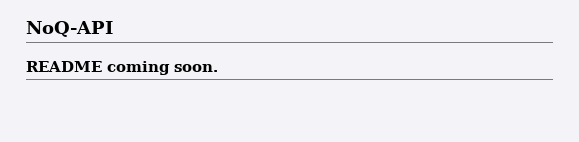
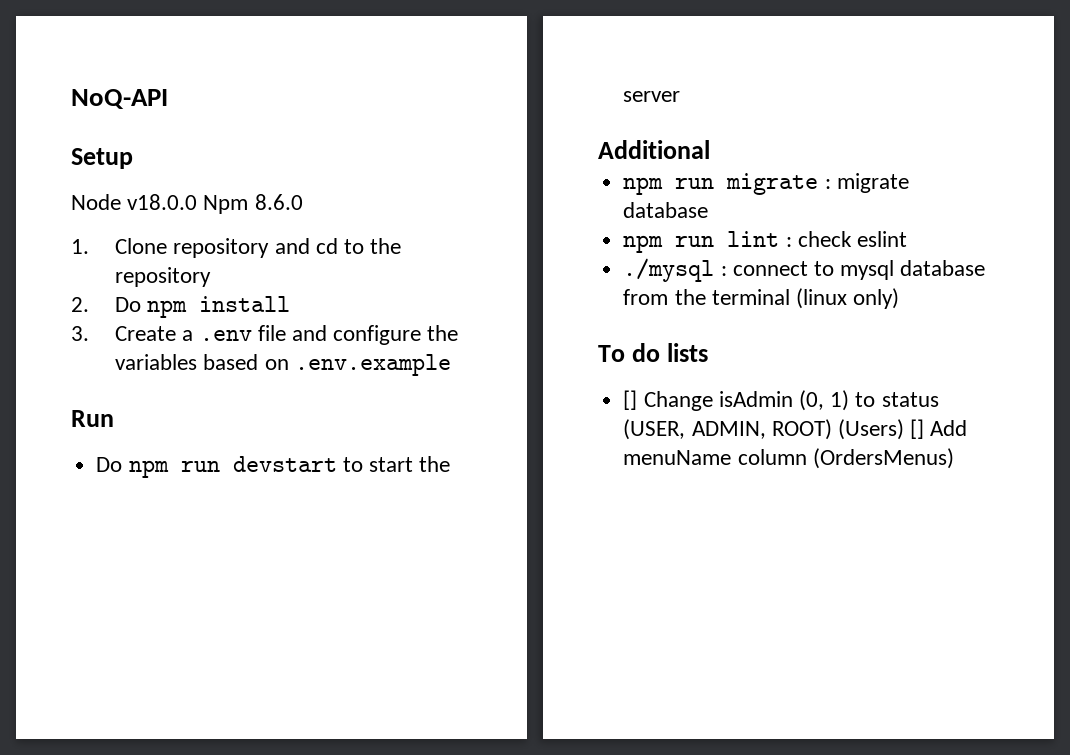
[26,61,218,75] README coming soon. -> [71,148,133,169] [71,194,303,214] [71,238,402,258] [115,267,212,287] [71,296,291,318] [71,325,459,345] [115,354,451,376] [71,410,114,427] [96,456,451,478] [623,91,681,102] [598,140,710,159] [623,173,909,195] [623,202,709,218] [623,231,907,253] [623,258,986,282] [623,288,900,309] [598,343,708,362] [623,390,939,411] [623,419,968,440] [623,448,954,469] Setup // Node v18.0.0 Npm 8.6.0 // 1. Clone repository and cd to the repository // 2. Do npm install // 3. Create a .env file and configure the variables based on .env.example // Run // Do npm run devstart to start the server // Additional // npm run migrate : migrate database // npm run lint : check eslint // ./mysql : connect to mysql database from the terminal (linux only) // To do lists // [] Change isAdmin (0, 1) to status (USER, ADMIN, ROOT) (Users) [] Add menuName column (OrdersMenus)

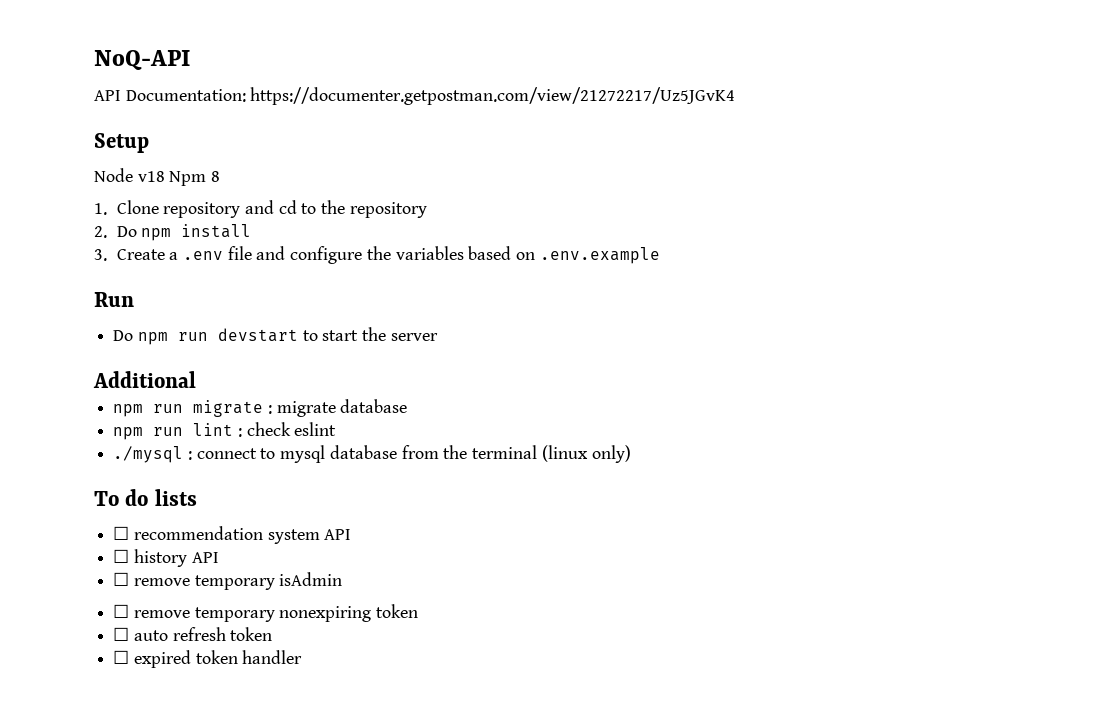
(168, 99) none -> [94,87,736,105] // API Documentation: https://documenter.getpostman.com/view/21272217/Uz5JGvK4
[127,194,303,214] v18.0.0 Npm 8.6.0 -> [137,171,221,186] v18 Npm 8
[623,390,939,411] [623,419,968,440] [623,448,954,469] [] Change isAdmin (0, 1) to status (USER, ADMIN, ROOT) (Users) [] Add menuName column (OrdersMenus) -> [113,526,352,544] [113,549,219,567] [113,572,343,590] [113,604,419,622] [113,627,273,641] [113,650,303,668] ☐ recommendation system API // ☐ history API // ☐ remove temporary isAdmin // ☐ remove temporary nonexpiring token // ☐ auto refresh token // ☐ expired token handler

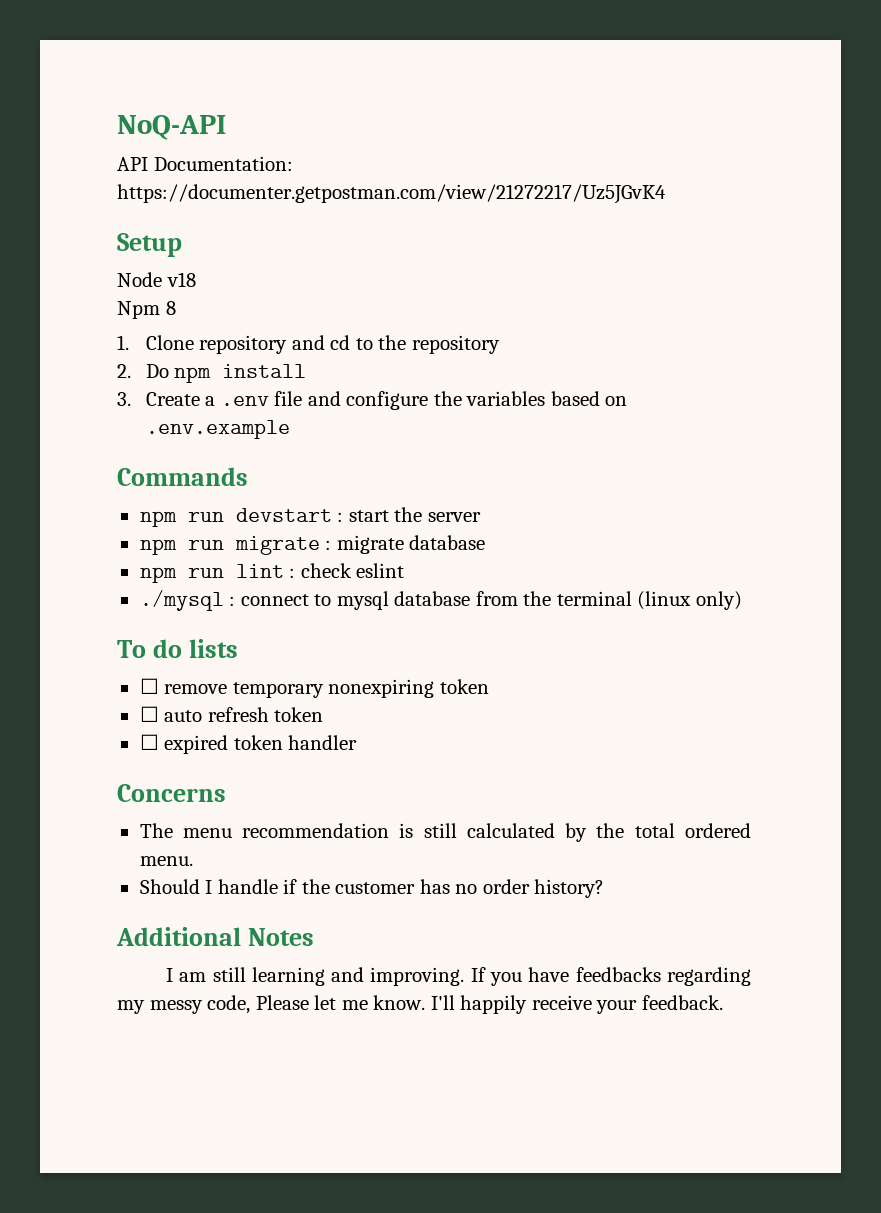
(165, 176) none -> (196, 279) //
[94,292,134,307] [113,330,134,341] Run // Do -> [117,467,248,486] Commands //
[302,330,318,341] to -> [337,512,344,522] :
[93,371,196,388] // Additional -> (481, 517) none
[113,526,352,544] [113,549,219,567] [113,572,343,590] // ☐ recommendation system API // ☐ history API // ☐ remove temporary isAdmin -> (238, 648) none
(303, 657) none -> [117,784,226,802] [139,823,752,842] [139,856,193,866] [139,879,605,898] [116,927,314,946] [165,967,751,986] [117,995,723,1014] // Concerns // The menu recommendation is still calculated by the total ordered menu. // Should I handle if the customer has no order history? // Additional Notes // I am still learning and improving. If you have feedbacks regarding my messy code, Please let me know. I'll happily receive your feedback.

